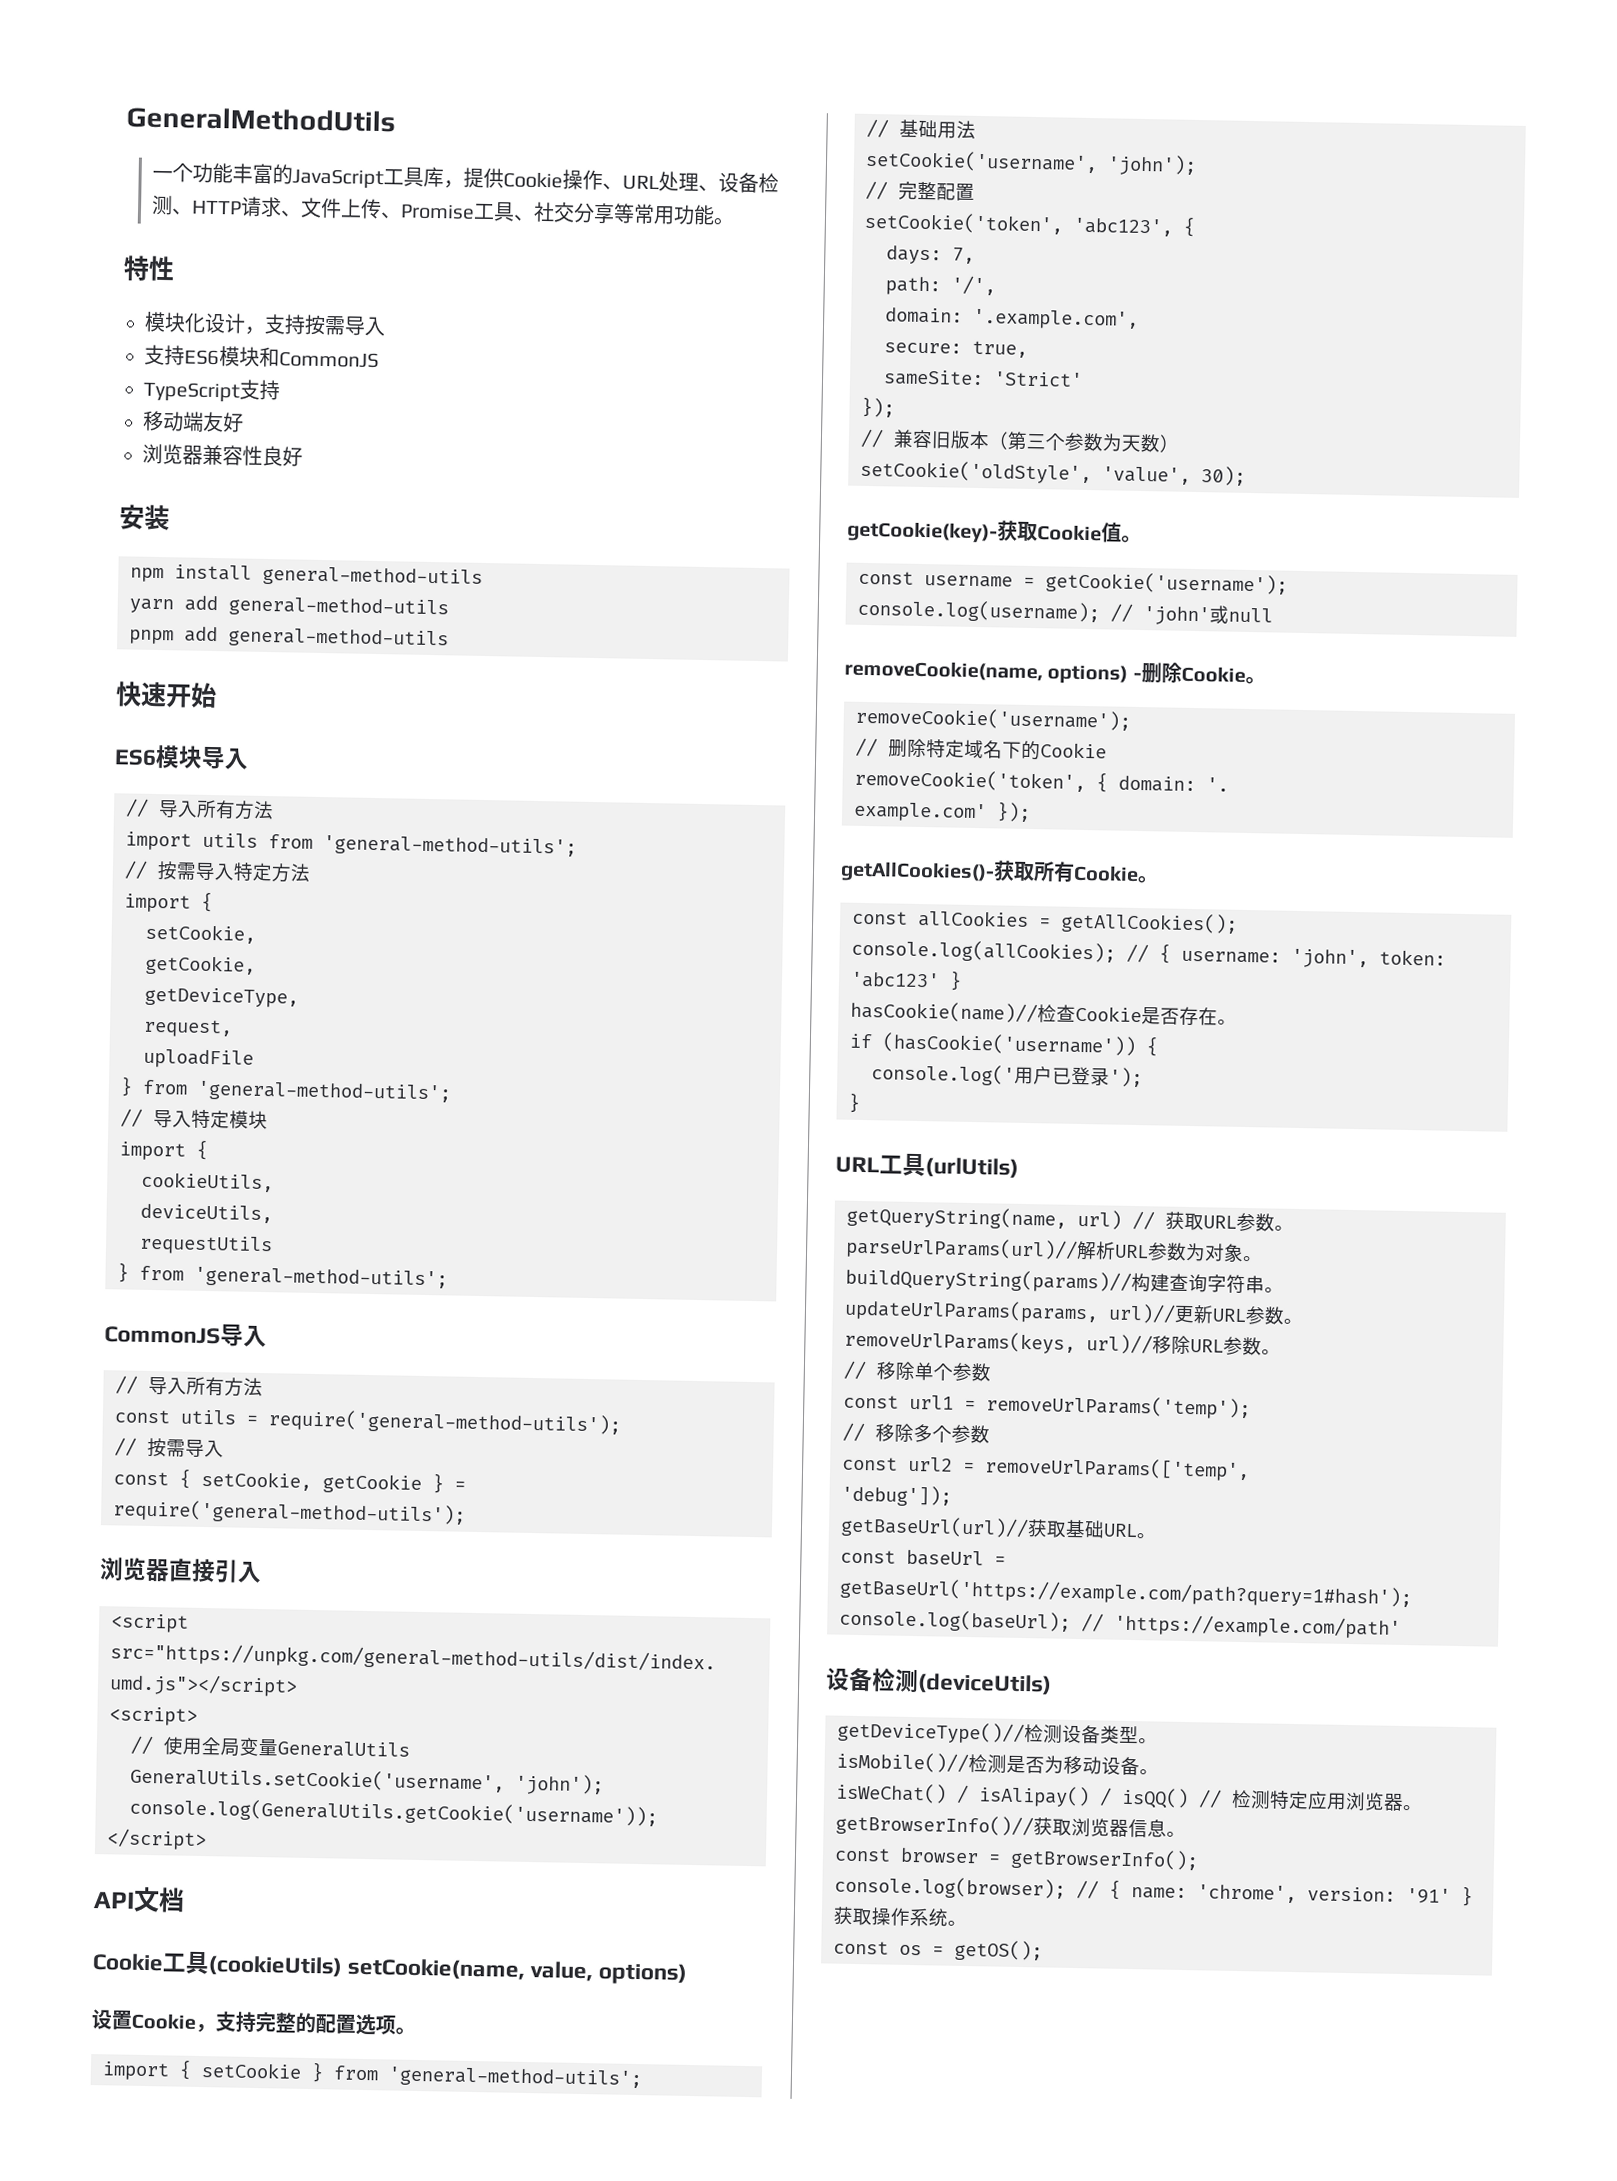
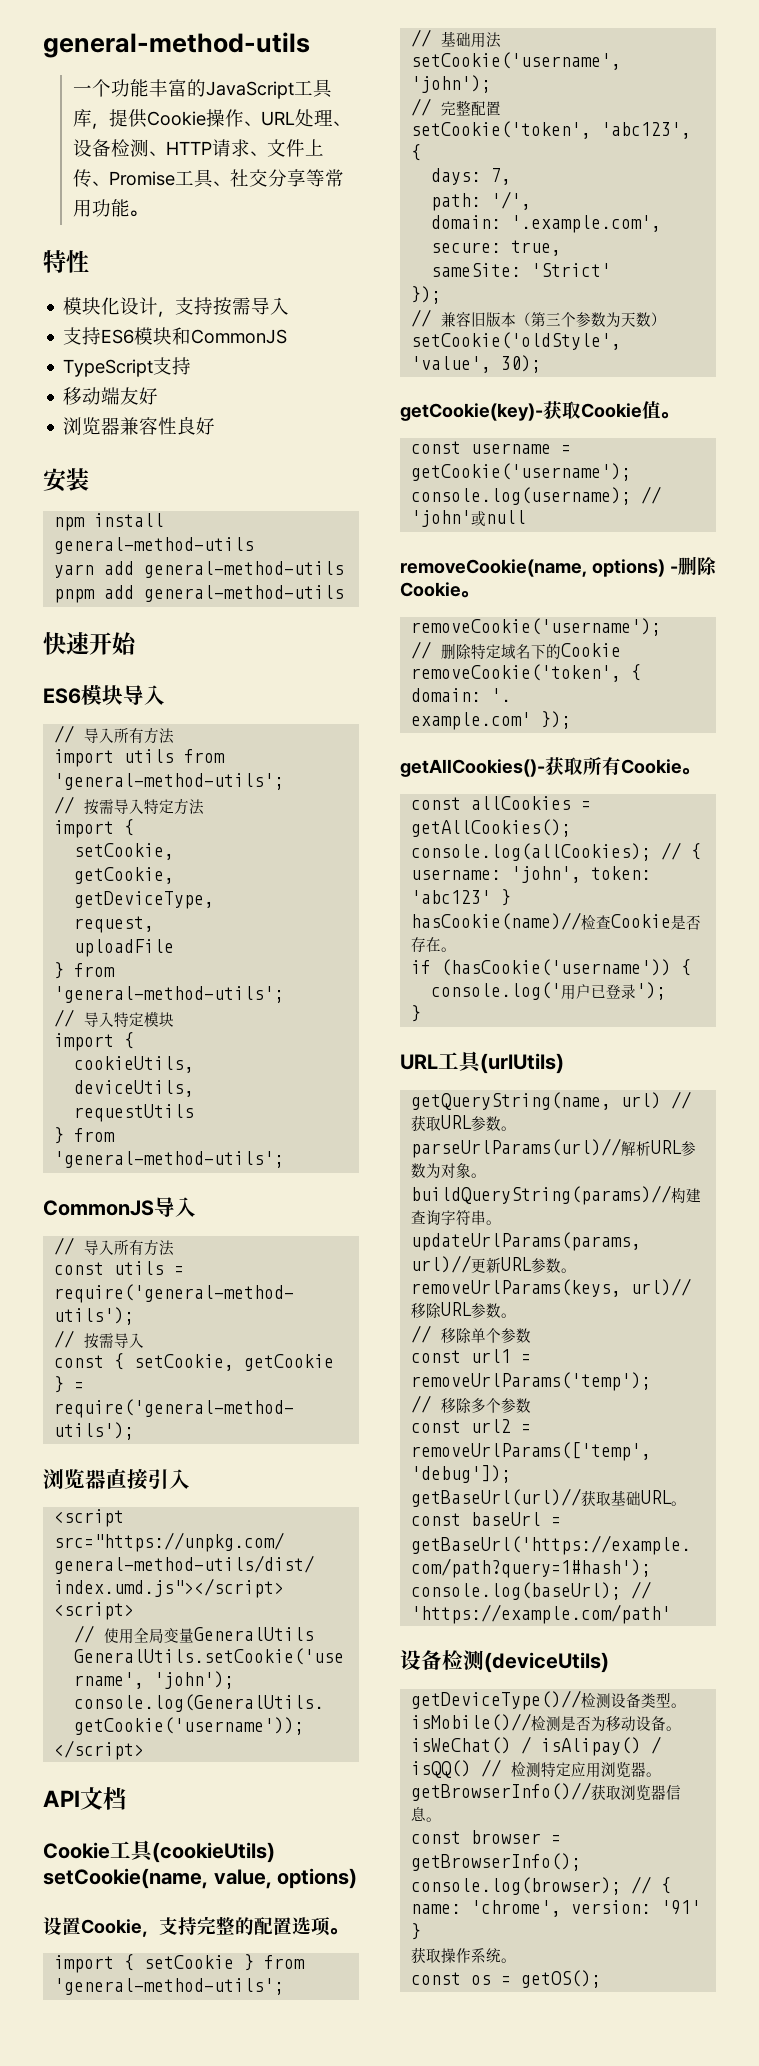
[126,106,396,133] GeneralMethodUtils -> [43,32,310,58] general-method-utils

